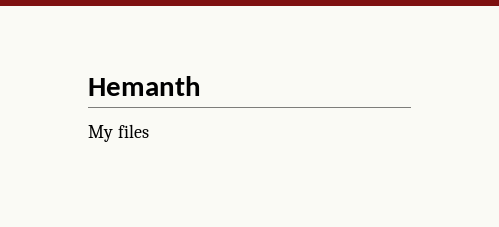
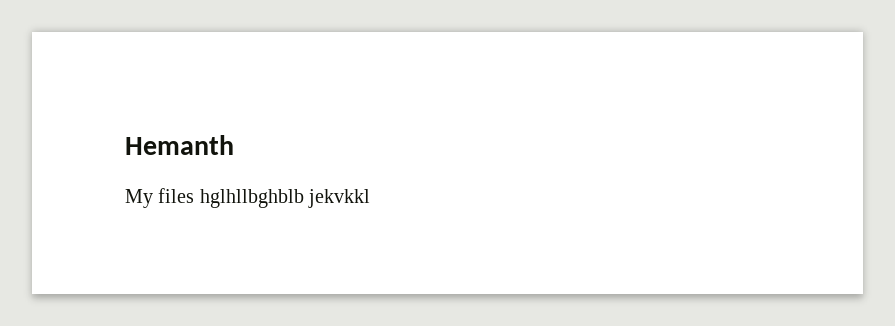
(149, 131) none -> [199,189,371,208] hglhllbghblb jekvkkl

